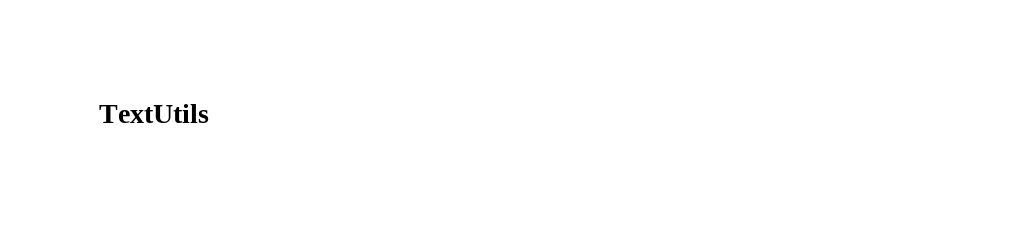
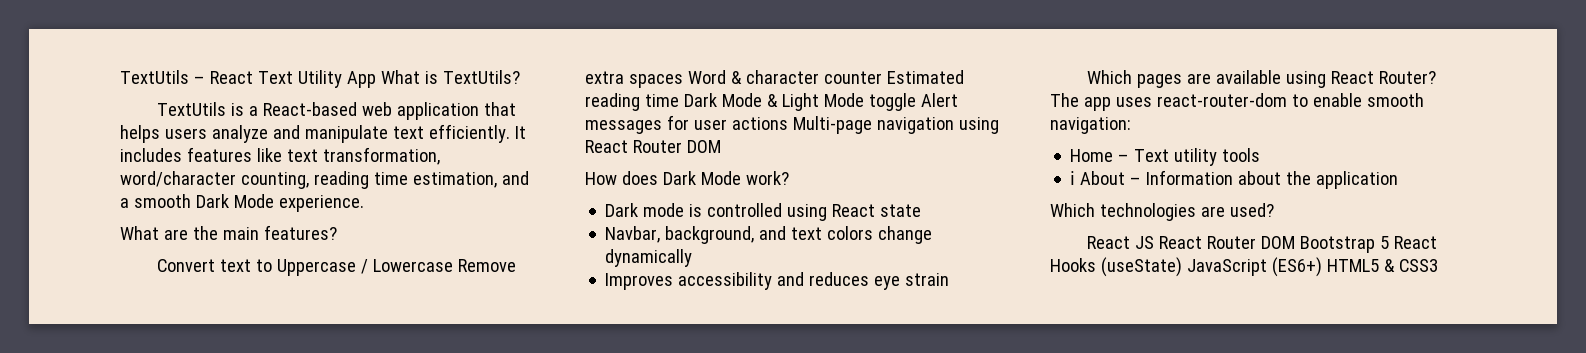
[99,104,209,123] TextUtils -> [120,70,520,88] [156,102,516,120] [120,124,526,143] [120,147,440,165] [120,171,529,189] [120,194,364,212] [120,225,337,240] [156,259,516,276] [585,70,964,88] [585,93,958,111] [585,115,999,134] [585,140,721,153] [585,171,789,185] [605,203,922,221] [605,226,933,244] [605,249,693,267] [605,272,950,290] [1086,70,1436,88] [1050,93,1424,111] [1050,117,1131,134] [1070,148,1261,166] [1070,170,1399,189] [1050,203,1274,221] [1086,236,1437,253] [1050,257,1438,277] TextUtils – React Text Utility App What is TextUtils? // TextUtils is a React-based web application that helps users analyze and manipulate text efficiently. It includes features like text transformation, word/character counting, reading time estimation, and a smooth Dark Mode experience. // What are the main features? // Convert text to Uppercase / Lowercase Remove extra spaces Word & character counter Estimated reading time Dark Mode & Light Mode toggle Alert messages for user actions Multi-page navigation using React Router DOM // How does Dark Mode work? // Dark mode is controlled using React state // Navbar, background, and text colors change dynamically // Improves accessibility and reduces eye strain // Which pages are available using React Router? The app uses react-router-dom to enable smooth navigation: // Home – Text utility tools // ℹ About – Information about the application // Which technologies are used? // React JS React Router DOM Bootstrap 5 React Hooks (useState) JavaScript (ES6+) HTML5 & CSS3

